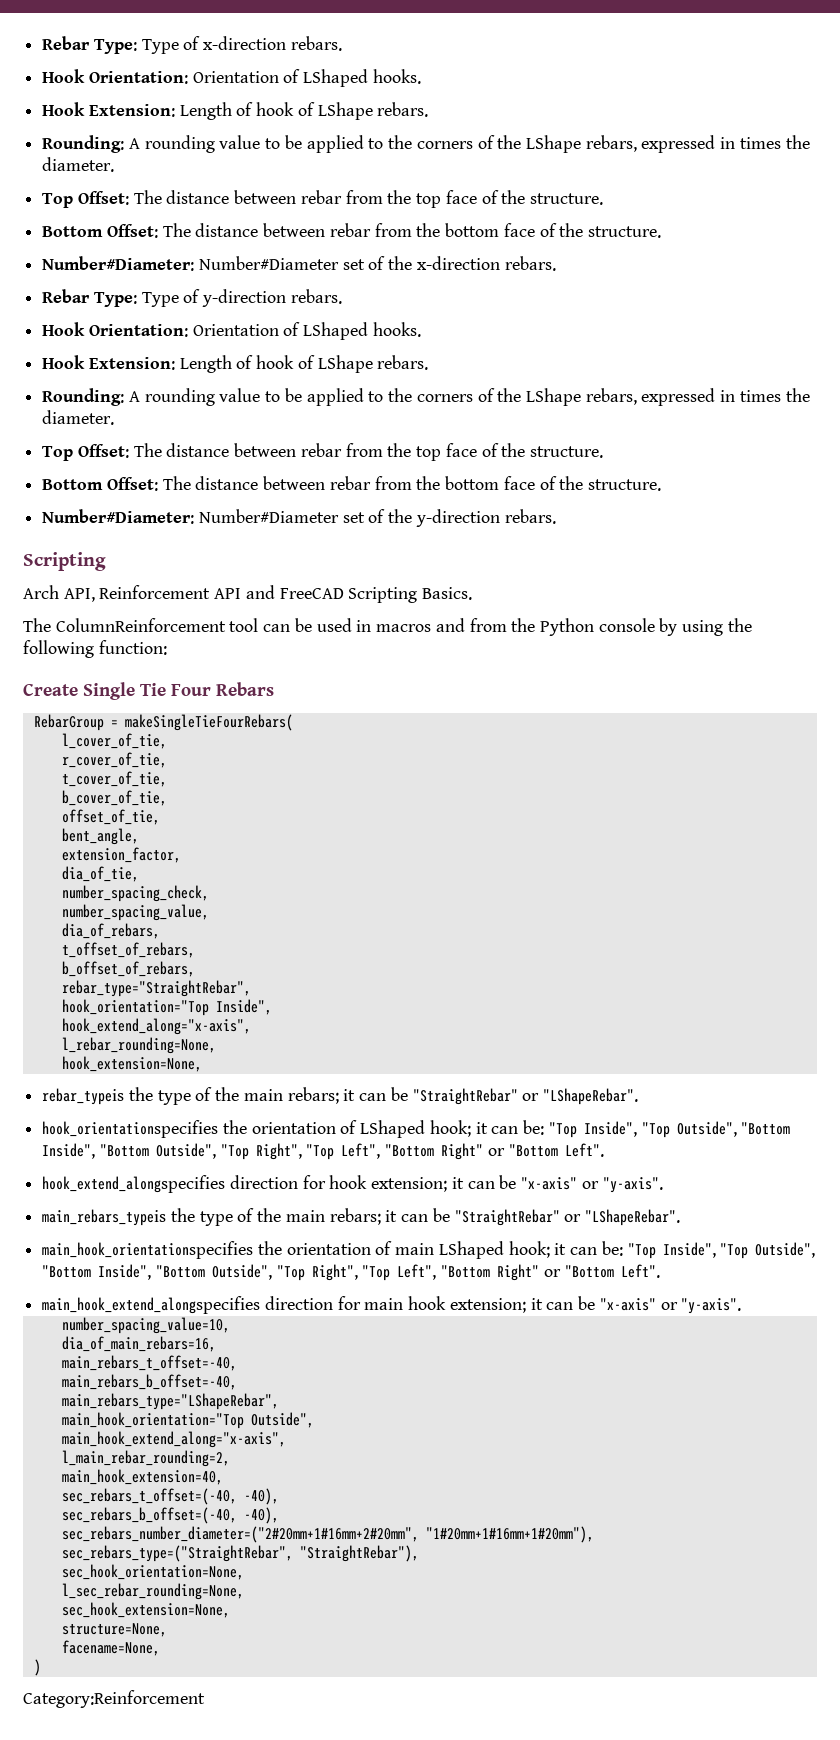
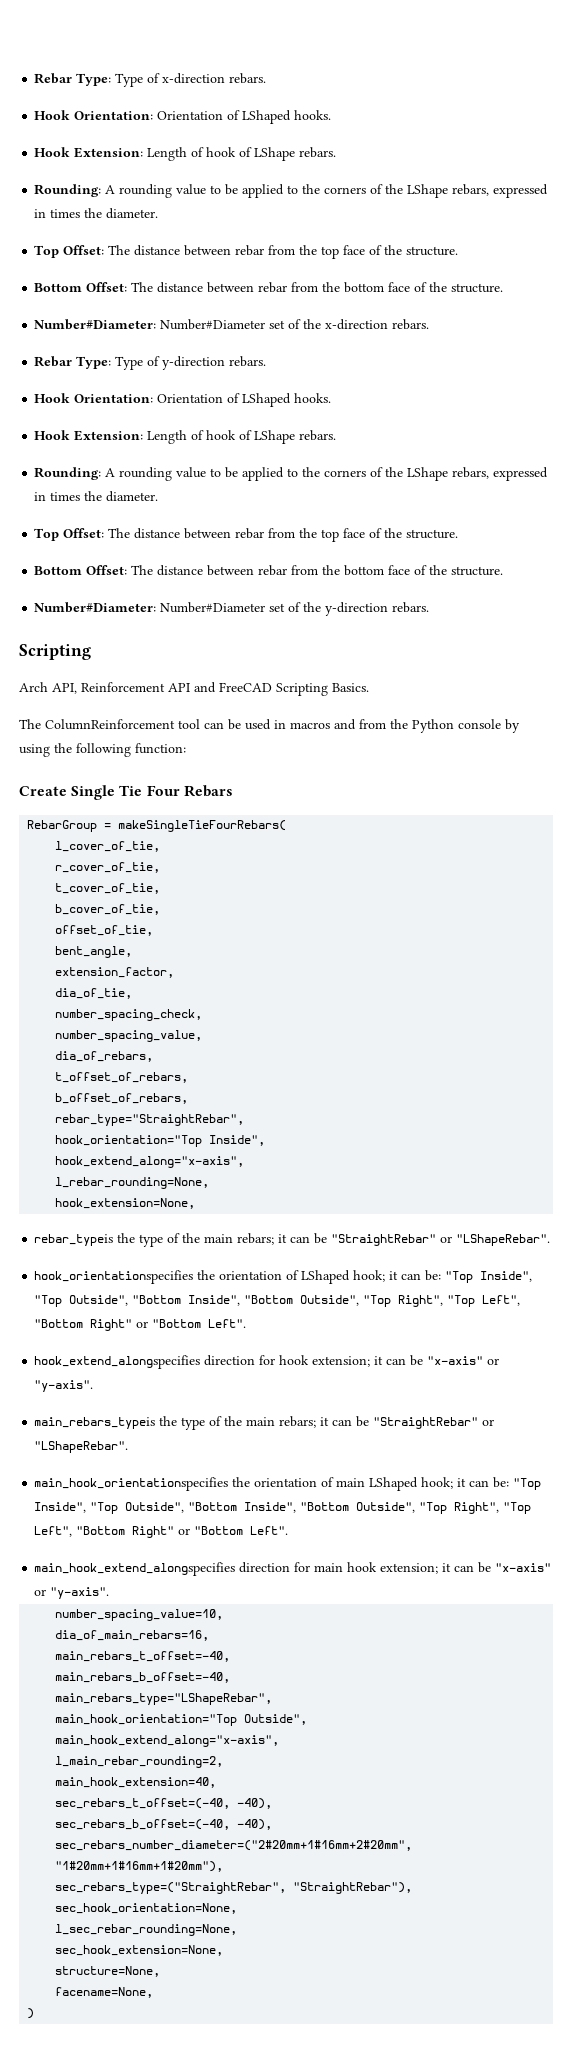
[23,1690,205,1708] // Category:Reinforcement -> (35, 2013) none

